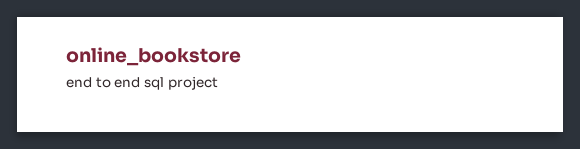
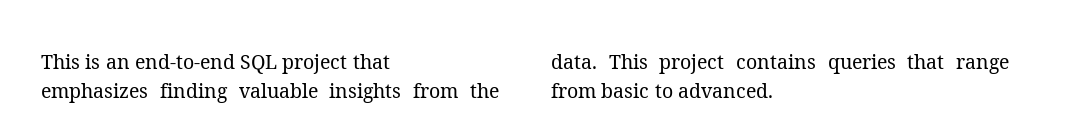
[66,47,241,66] [66,76,218,90] online_bookstore // end to end sql project -> [41,54,390,74] [41,83,500,103] [551,54,1009,74] [551,83,773,98] This is an end-to-end SQL project that emphasizes finding valuable insights from the data. This project contains queries that range from basic to advanced.

